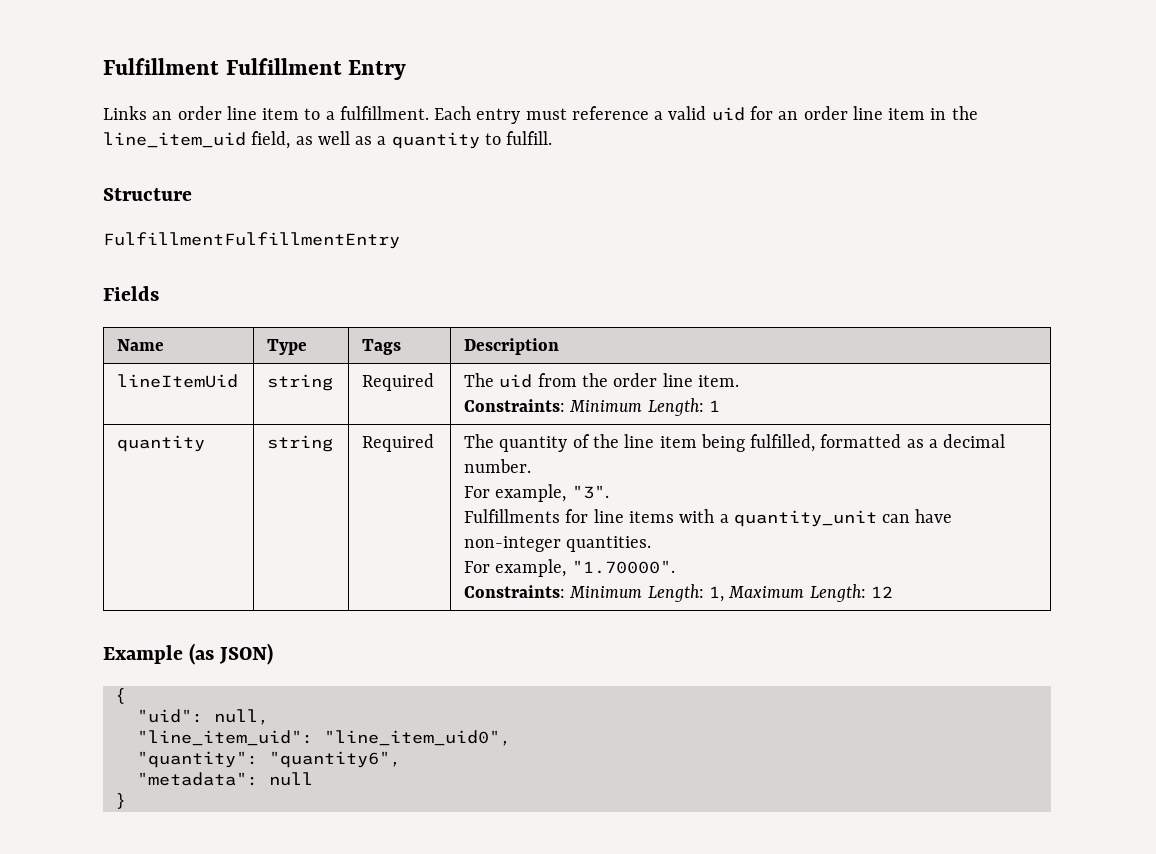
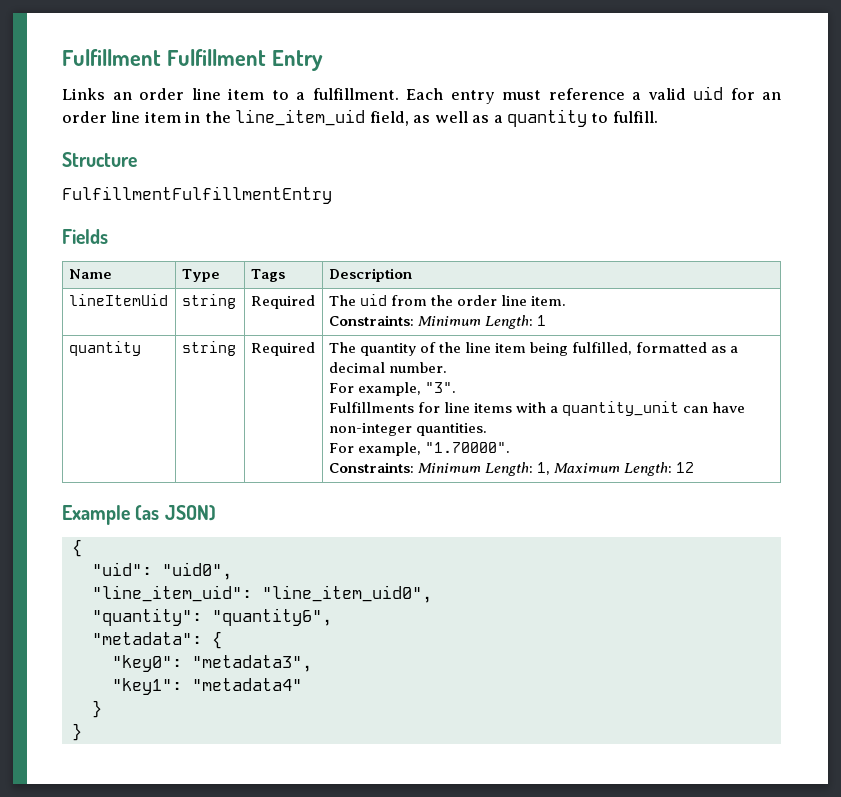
[213,709,269,725] null, -> [161,562,232,580] "uid0",
[268,772,313,786] [114,793,126,809] null // } -> [211,631,222,649] [111,655,312,672] [111,678,302,695] [91,700,102,718] [71,723,82,741] { // "key0": "metadata3", // "key1": "metadata4" // } // }

